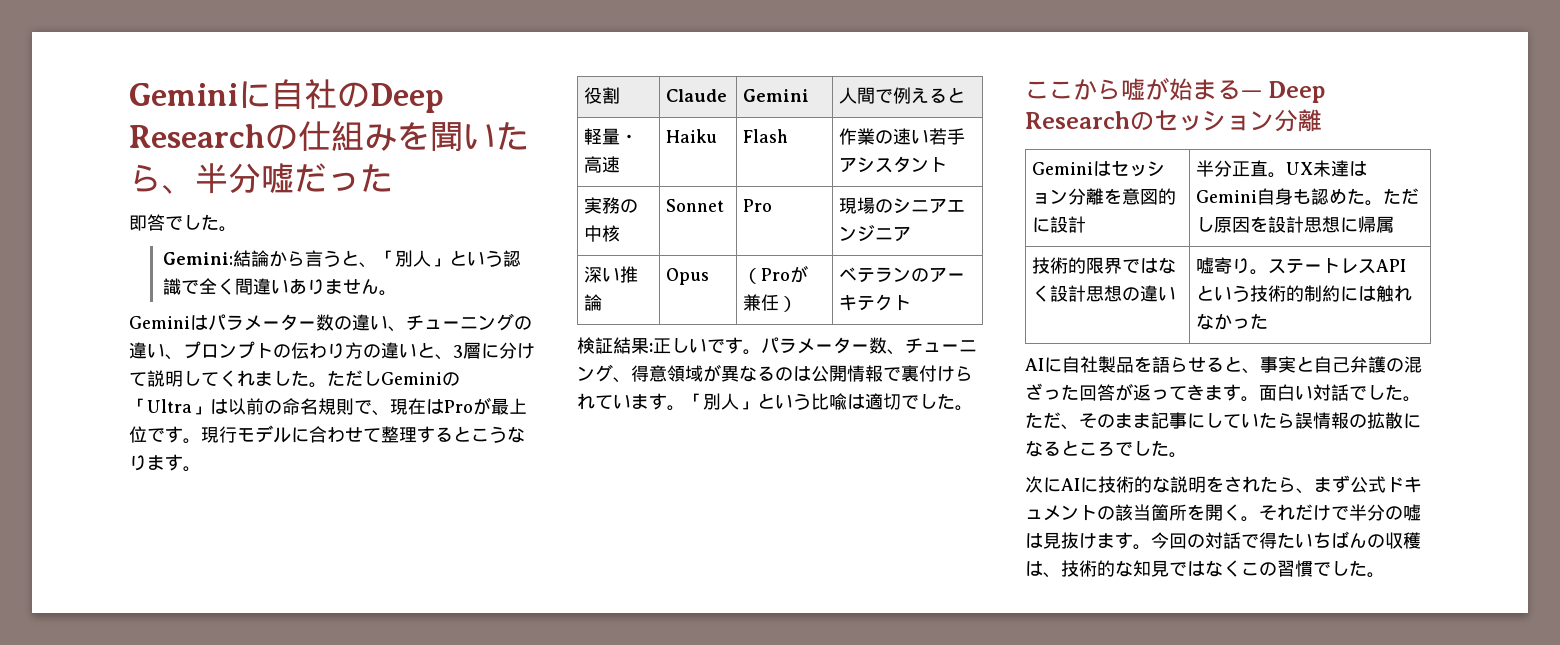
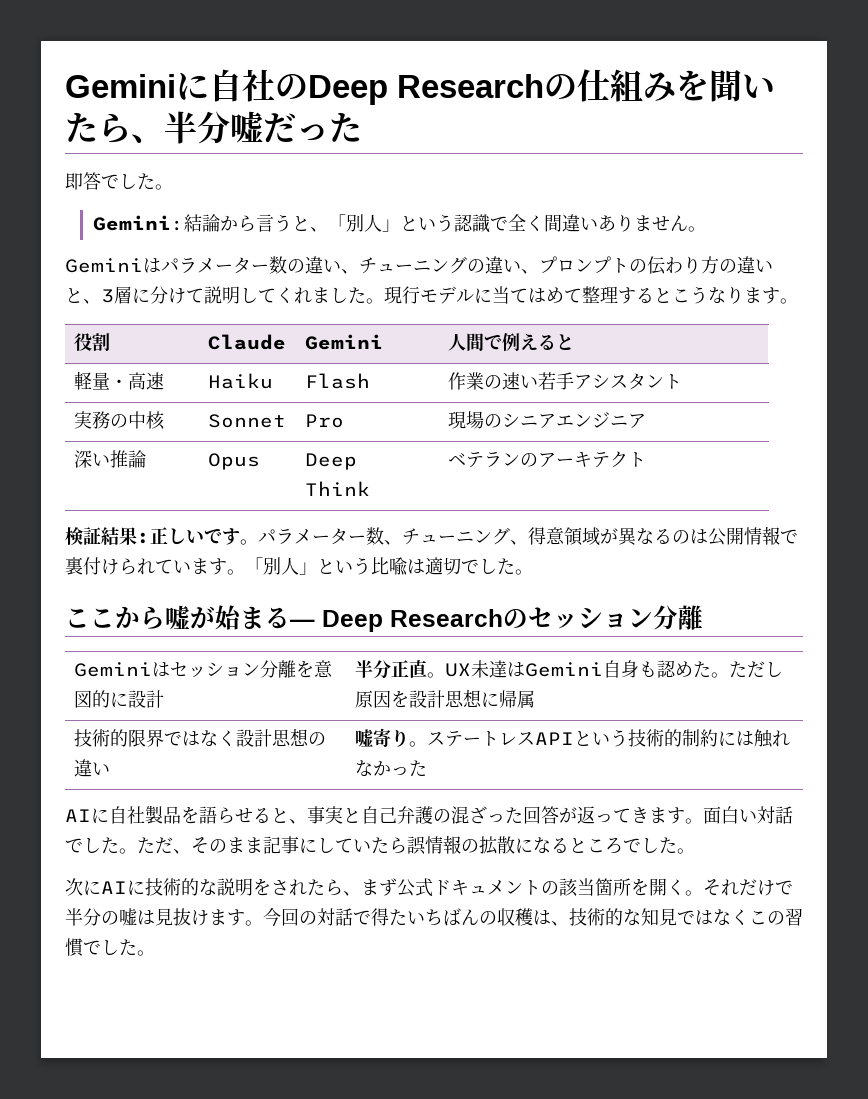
[327,370,460,386] [129,397,527,416] [129,426,201,444] ただしGeminiの「Ultra」は以前の命名規則で、現在はProが最上位です。 -> (384, 301) none
[309,426,363,443] 合わせ -> [492,286,564,304] 当てはめ
[743,265,809,284] [743,294,798,312] （Proが兼任） -> [305,453,358,470] [305,481,371,496] Deep Think

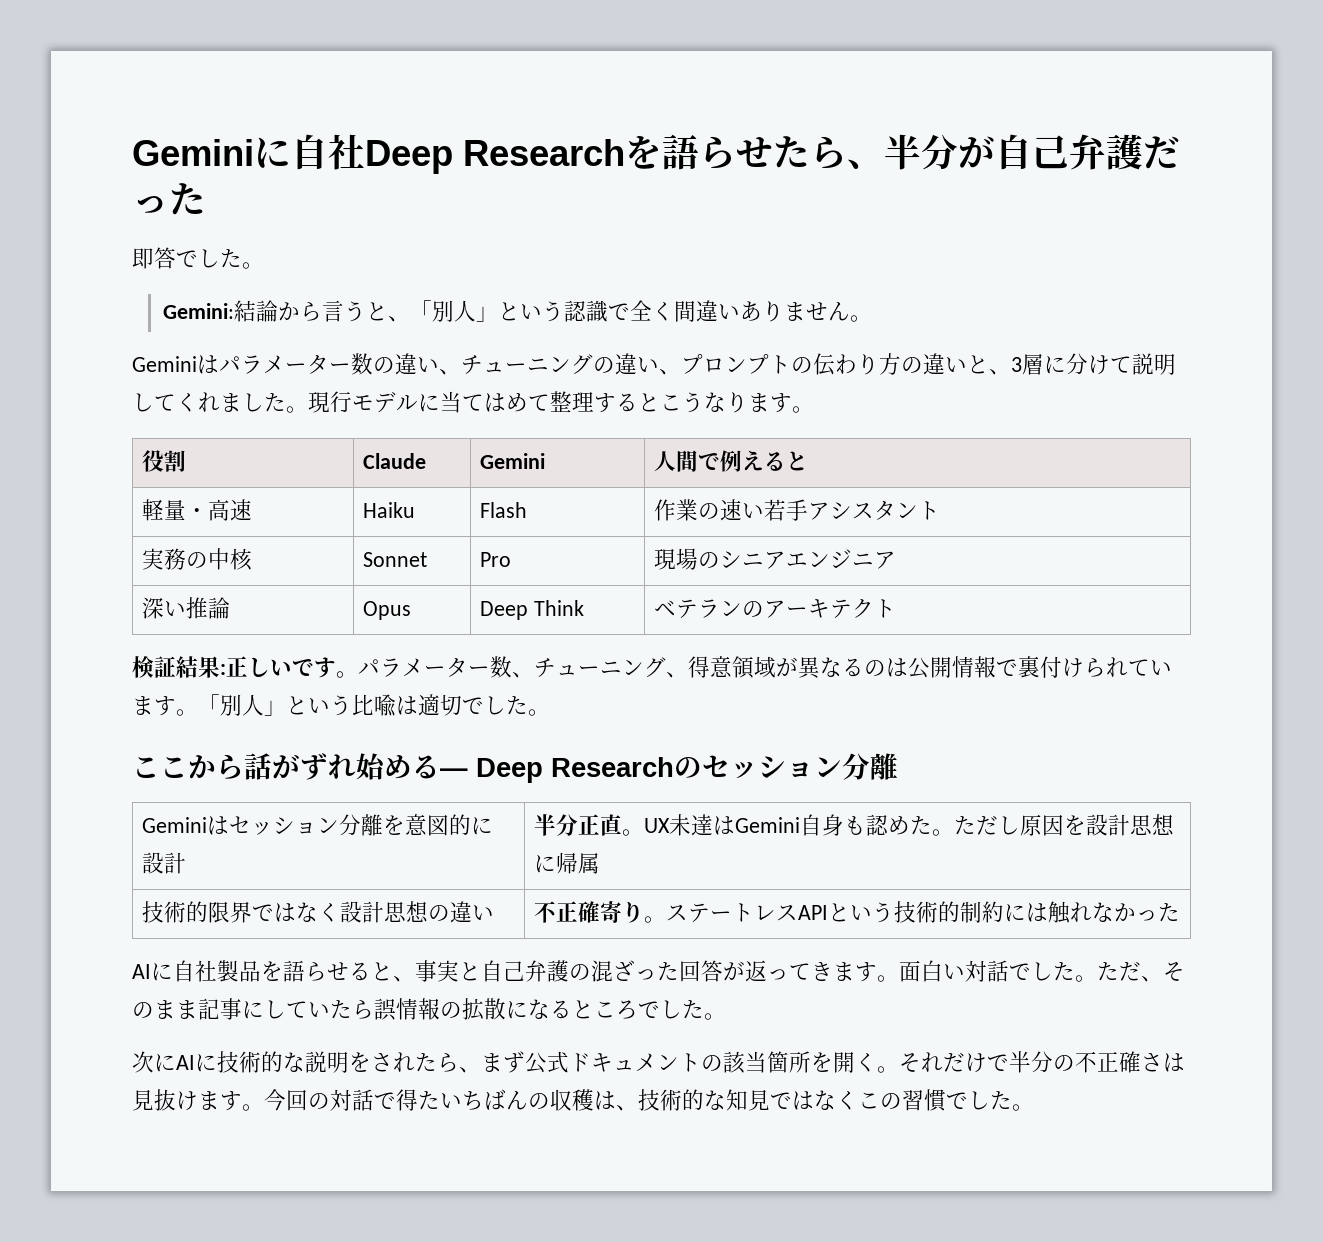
[275,69,775,105] [65,111,263,144] のDeep Researchの仕組みを聞いたら、半分嘘 -> [365,134,1143,174] Deep Researchを語らせたら、半分が自己弁護
[165,605,265,630] 嘘が始ま -> [244,753,412,780] 話がずれ始め
[355,729,374,747] 嘘 -> [534,901,601,923] 不正確
[119,908,137,926] 嘘 -> [1075,1051,1163,1073] 不正確さ

